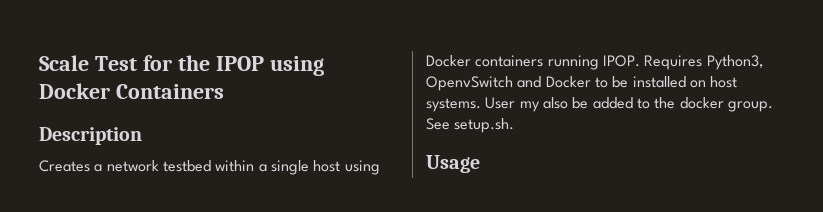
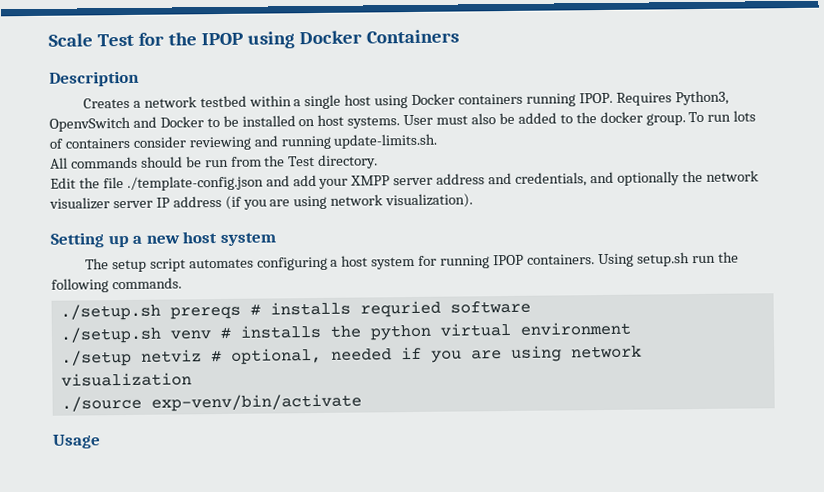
[519,101,540,112] my -> [436,115,469,125] must
[426,118,515,133] See setup.sh. -> [688,110,757,123] [49,133,438,151] [50,154,379,169] [50,170,759,191] [49,193,474,210] [50,231,276,248] [84,251,739,273] [51,277,182,293] [59,300,531,321] [59,321,631,344] [60,345,642,367] [60,372,192,387] [60,393,362,412] To run lots of containers consider reviewing and running update-limits.sh. // All commands should be run from the Test directory. // Edit the file ./template-config.json and add your XMPP server address and credentials, and optionally the network visualizer server IP address (if you are using network visualization). // Setting up a new host system // The setup script automates configuring a host system for running IPOP containers. Using setup.sh run the following commands. // ./setup.sh prereqs # installs requried software // ./setup.sh venv # installs the python virtual environment // ./setup netviz # optional, needed if you are using network visualization // ./source exp-venv/bin/activate

